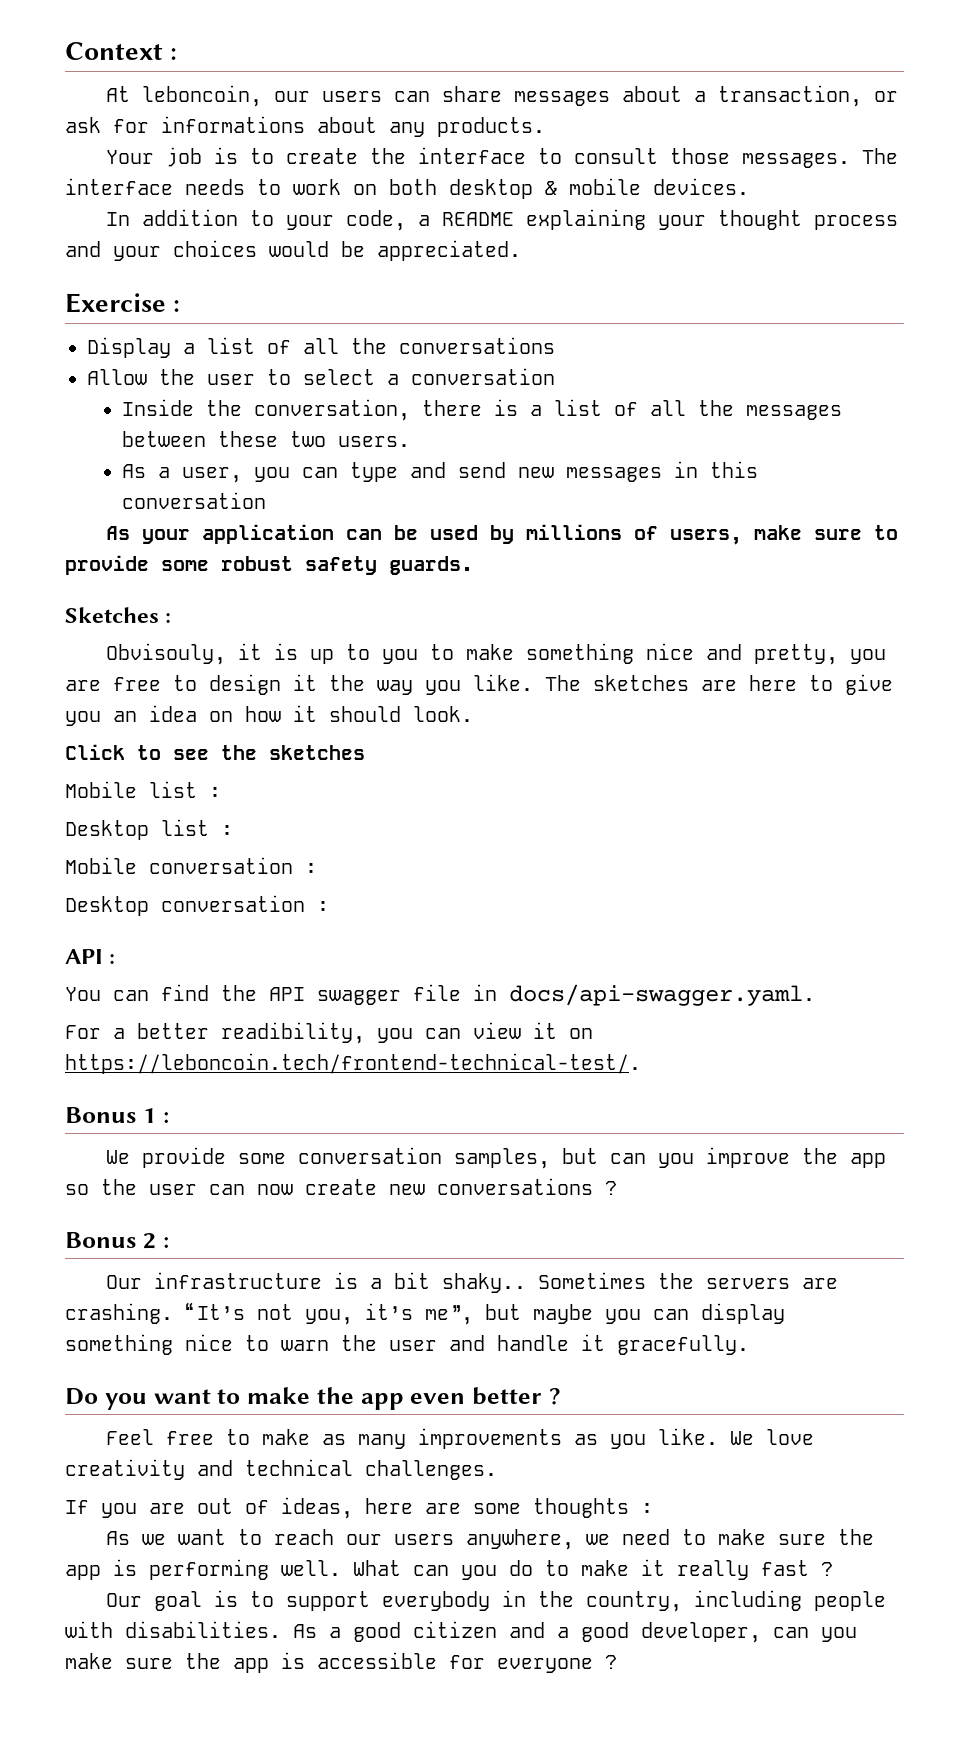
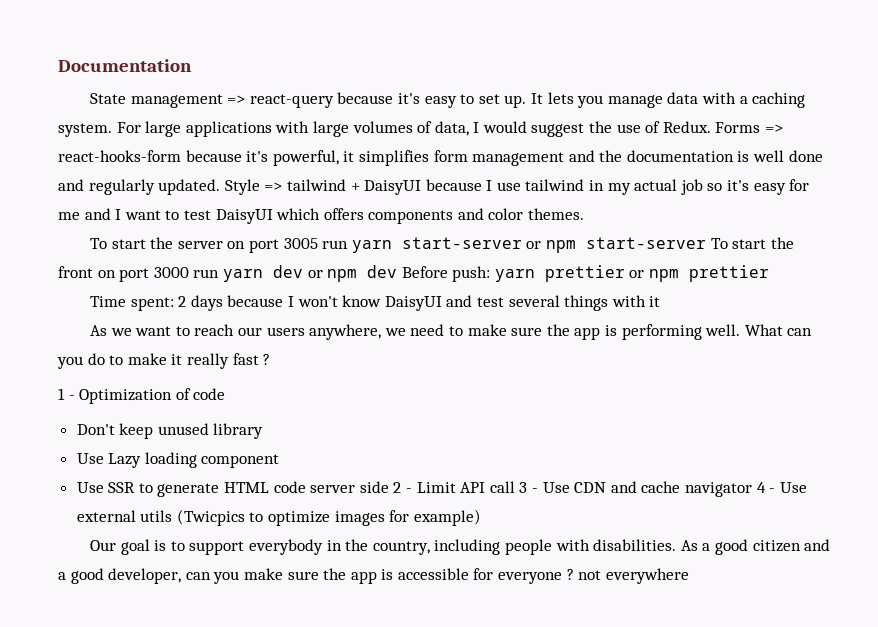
[65,42,178,60] [106,85,899,107] [65,116,545,137] [106,147,899,168] [65,178,749,199] [106,209,899,231] [65,240,521,261] [65,293,181,313] [87,337,555,358] [87,368,555,385] [121,399,842,421] [121,431,410,447] [121,461,758,483] [121,492,266,509] [106,524,899,545] [65,555,473,575] [65,607,172,623] [106,643,887,665] [65,674,893,695] [65,705,473,726] [65,744,365,760] [65,781,221,798] [65,819,233,840] [65,857,317,874] [65,895,329,916] [65,949,116,964] [65,984,815,1006] [65,1022,593,1044] [65,1053,641,1074] [65,1107,169,1123] [106,1147,887,1169] [65,1178,617,1195] [65,1232,169,1249] [106,1272,839,1293] [65,1302,785,1325] [65,1334,749,1355] [65,1387,561,1410] [106,1428,815,1449] [65,1459,497,1480] [65,1497,653,1519] Context : // At leboncoin, our users can share messages about a transaction, or ask for informations about any products. // Your job is to create the interface to consult those messages. The interface needs to work on both desktop & mobile devices. // In addition to your code, a README explaining your thought process and your choices would be appreciated. // Exercise : // Display a list of all the conversations // Allow the user to select a conversation // Inside the conversation, there is a list of all the messages between these two users. // As a user, you can type and send new messages in this conversation // As your application can be used by millions of users, make sure to provide some robust safety guards. // Sketches : // Obvisouly, it is up to you to make something nice and pretty, you are free to design it the way you like. The sketches are here to give you an idea on how it should look. // Click to see the sketches // Mobile list : // Desktop list : // Mobile conversation : // Desktop conversation : // API : // You can find the API swagger file in docs/api-swagger.yaml. // For a better readibility, you can view it on https://leboncoin.tech/frontend-technical-test/. // Bonus 1 : // We provide some conversation samples, but can you improve the app so the user can now create new conversations ? // Bonus 2 : // Our infrastructure is a bit shaky.. Sometimes the servers are crashing. “It’s not you, it’s me”, but maybe you can display something nice to warn the user and handle it gracefully. // Do you want to make the app even better ? // Feel free to make as many improvements as you like. We love creativity and technical challenges. // If you are out of ideas, here are some thoughts : -> [58,59,192,72] [90,92,806,108] [58,121,784,137] [58,150,823,166] [58,179,810,195] [58,208,585,224] [90,237,794,253] [58,265,770,282] [90,295,661,311] Documentation // State management => react-query because it's easy to set up. It lets you manage data with a caching system. For large applications with large volumes of data, I would suggest the use of Redux. Forms => react-hooks-form because it's powerful, it simplifies form management and the documentation is well done and regularly updated. Style => tailwind + DaisyUI because I use tailwind in my actual job so it's easy for me and I want to test DaisyUI which offers components and color themes. // To start the server on port 3005 run yarn start-server or npm start-server To start the front on port 3000 run yarn dev or npm dev Before push: yarn prettier or npm prettier // Time spent: 2 days because I won't know DaisyUI and test several things with it
(833, 1569) none -> [58,388,226,404] [76,423,264,439] [76,452,280,468] [76,481,807,497] [76,509,481,526] // 1 - Optimization of code // Don't keep unused library // Use Lazy loading component // Use SSR to generate HTML code server side 2 - Limit API call 3 - Use CDN and cache navigator 4 - Use external utils (Twicpics to optimize images for example)
(617, 1662) none -> [578,568,689,584] not everywhere

